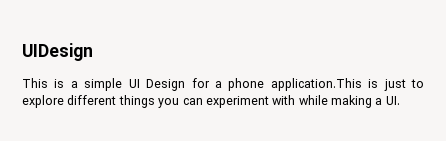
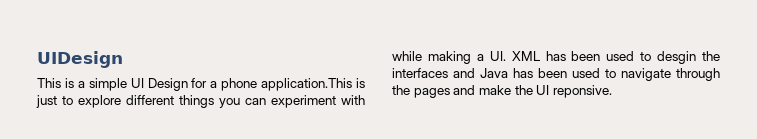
(400, 100) none -> [511,51,720,64] [392,68,720,81] [392,85,612,98] XML has been used to desgin the interfaces and Java has been used to navigate through the pages and make the UI reponsive.

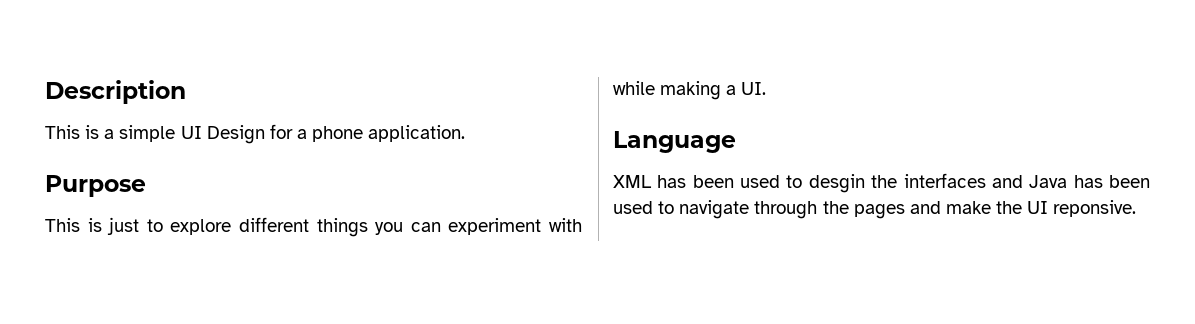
[37,51,123,68] UIDesign -> [45,80,186,104] Description
[261,78,353,91] application.This -> [368,125,466,142] [45,175,146,197] [45,218,80,232] application. // Purpose // This
(506, 56) none -> [613,131,736,153] // Language //

